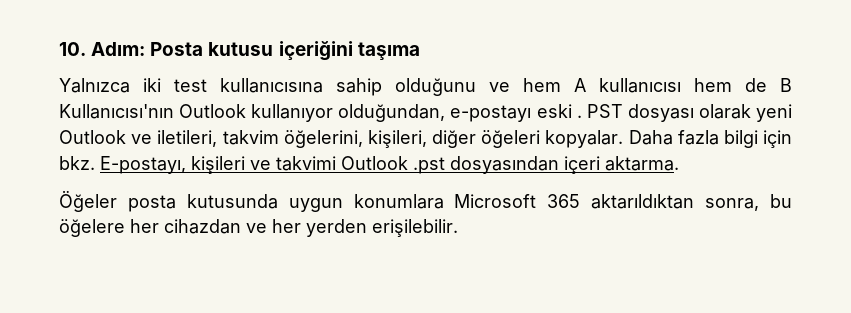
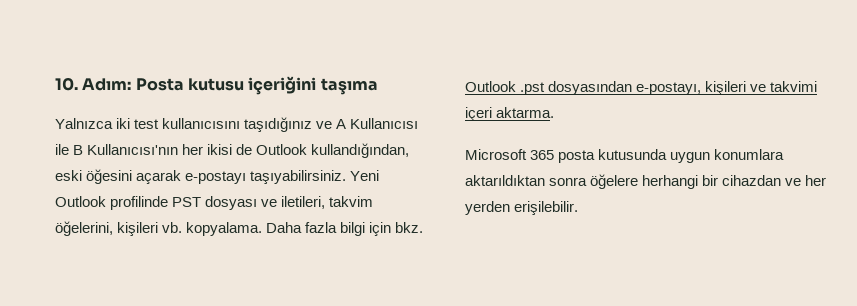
[220,78,792,96] [59,104,793,122] [59,130,624,148] kullanıcısına sahip olduğunu ve hem A kullanıcısı hem de B Kullanıcısı'nın Outlook kullanıyor olduğundan, e-postayı eski . PST dosyası olarak yeni Outlook ve iletileri, takvim öğelerini, kişileri, diğer öğeleri kopyalar. -> [162,117,419,132] [55,143,410,158] [55,169,380,184] [55,196,374,210] [55,221,263,236] kullanıcısını taşıdığınız ve A Kullanıcısı ile B Kullanıcısı'nın her ikisi de Outlook kullandığından, eski öğesini açarak e-postayı taşıyabilirsiniz. Yeni Outlook profilinde PST dosyası ve iletileri, takvim öğelerini, kişileri vb. kopyalama.
[100,156,559,174] E-postayı, kişileri ve takvimi Outlook .pst dosyasından -> [465,81,818,95] Outlook .pst dosyasından e-postayı, kişileri ve takvimi
[59,190,117,212] Öğeler -> [465,149,555,160] Microsoft 365
[454,194,793,211] [59,219,159,237] Microsoft 365 aktarıldıktan sonra, bu öğelere her -> [465,174,719,189] aktarıldıktan sonra öğelere herhangi bir

